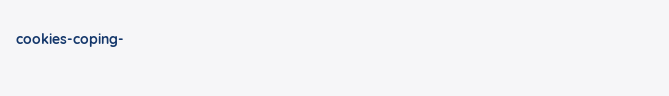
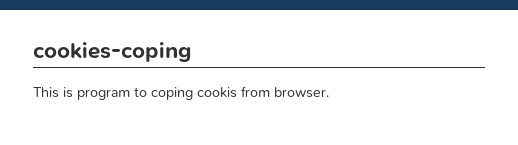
[16,33,124,47] cookies-coping- -> [33,42,192,62] [33,86,329,100] cookies-coping // This is program to coping cookis from browser.

